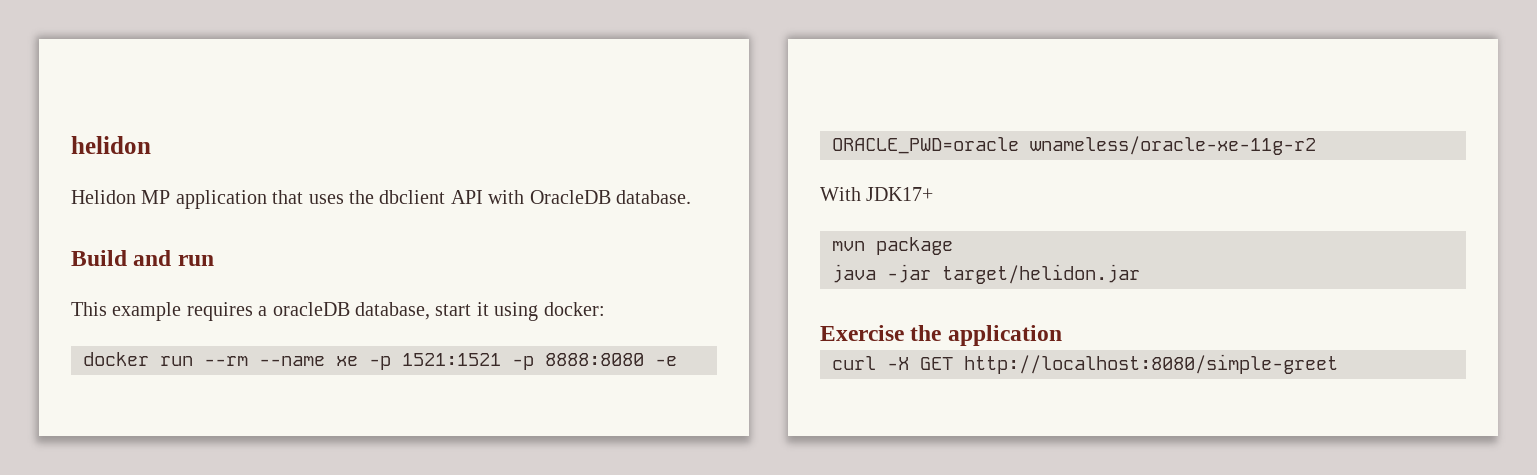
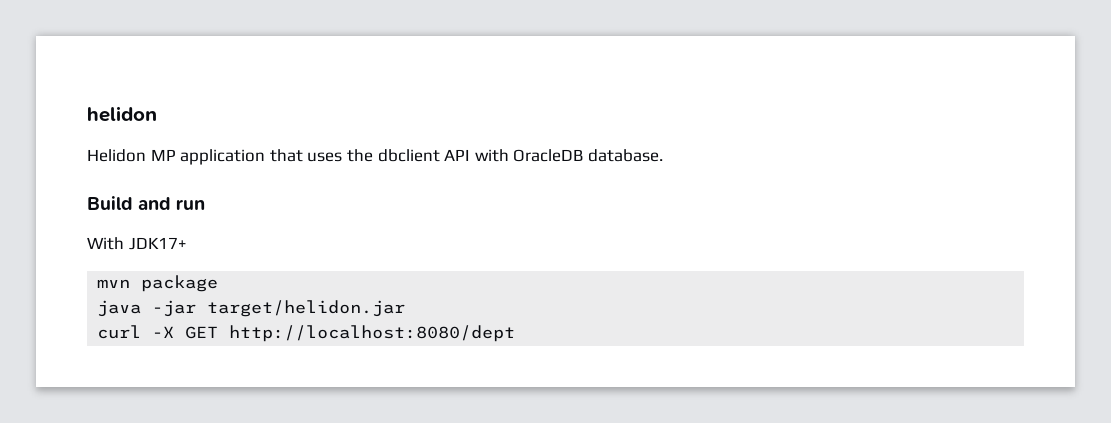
[71,302,605,321] [83,352,677,370] [832,136,1316,155] // This example requires a oracleDB database, start it using docker: // docker run --rm --name xe -p 1521:1521 -p 8888:8080 -e ORACLE_PWD=oracle wnameless/oracle-xe-11g-r2 -> (206, 204) none
[820,325,1062,346] // Exercise the application -> (406, 308) none
[964,354,1338,374] http://localhost:8080/simple-greet -> [229,325,516,342] http://localhost:8080/dept

